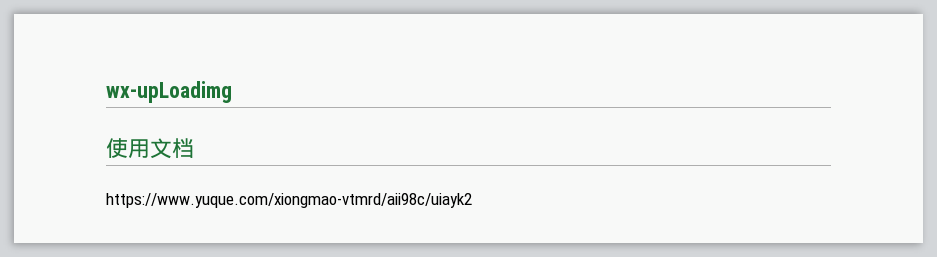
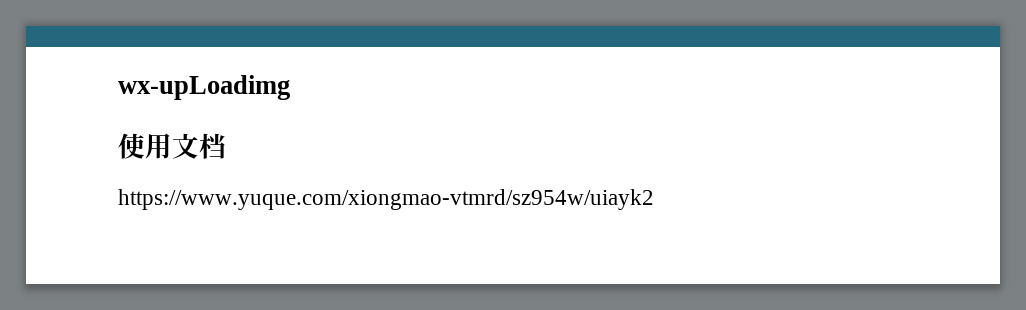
[106,193,472,208] https://www.yuque.com/xiongmao-vtmrd/aii98c/uiayk2 -> [118,189,654,210] https://www.yuque.com/xiongmao-vtmrd/sz954w/uiayk2

